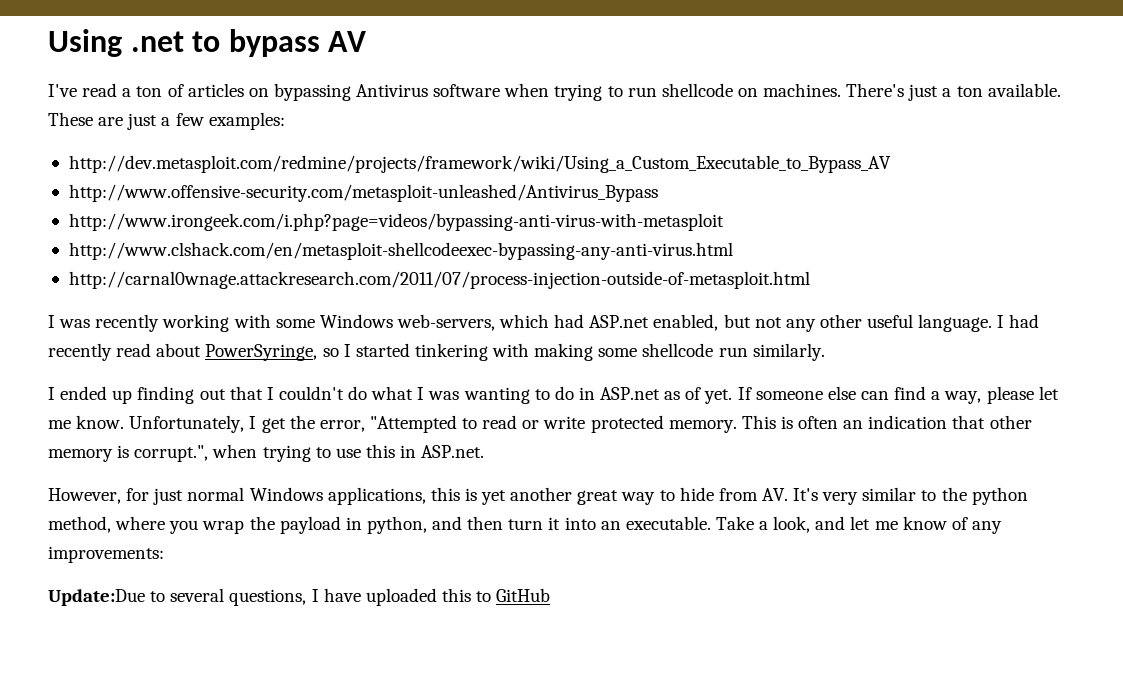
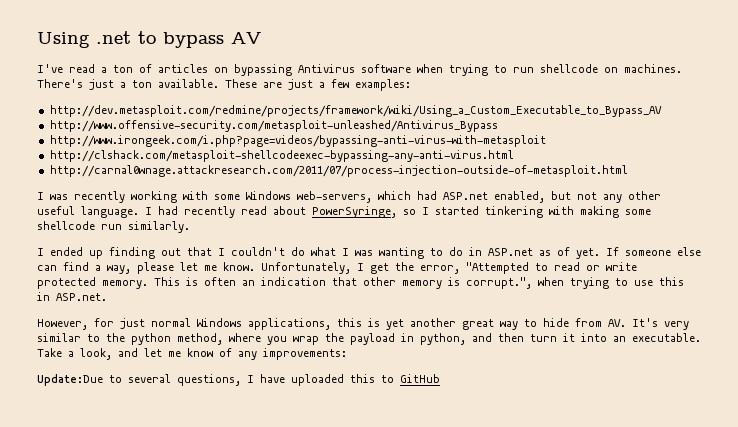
[68,242,733,260] http://www.clshack.com/en/metasploit-shellcodeexec-bypassing-any-anti-virus.html -> [49,150,514,162] http://clshack.com/metasploit-shellcodeexec-bypassing-any-anti-virus.html

